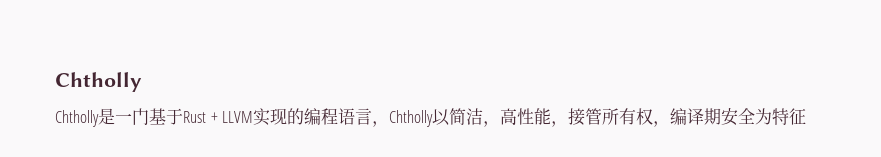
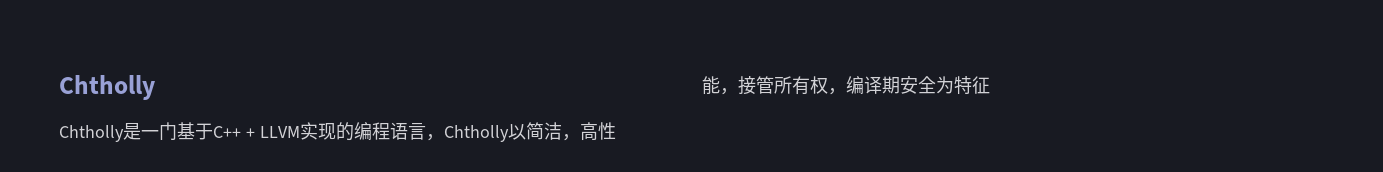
[183,111,206,123] Rust -> [213,126,241,138] C++

